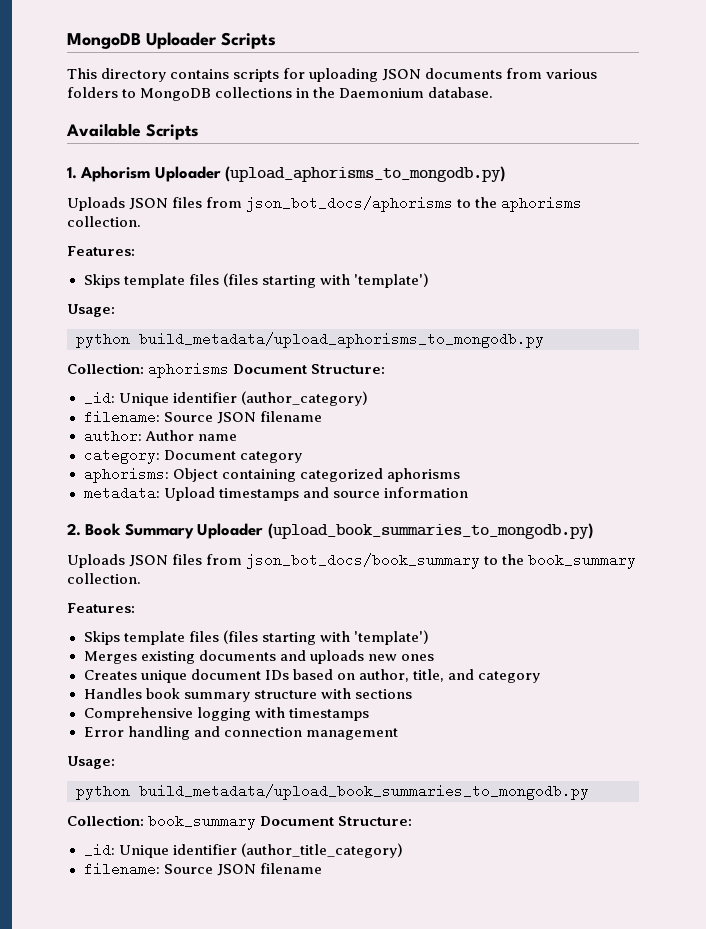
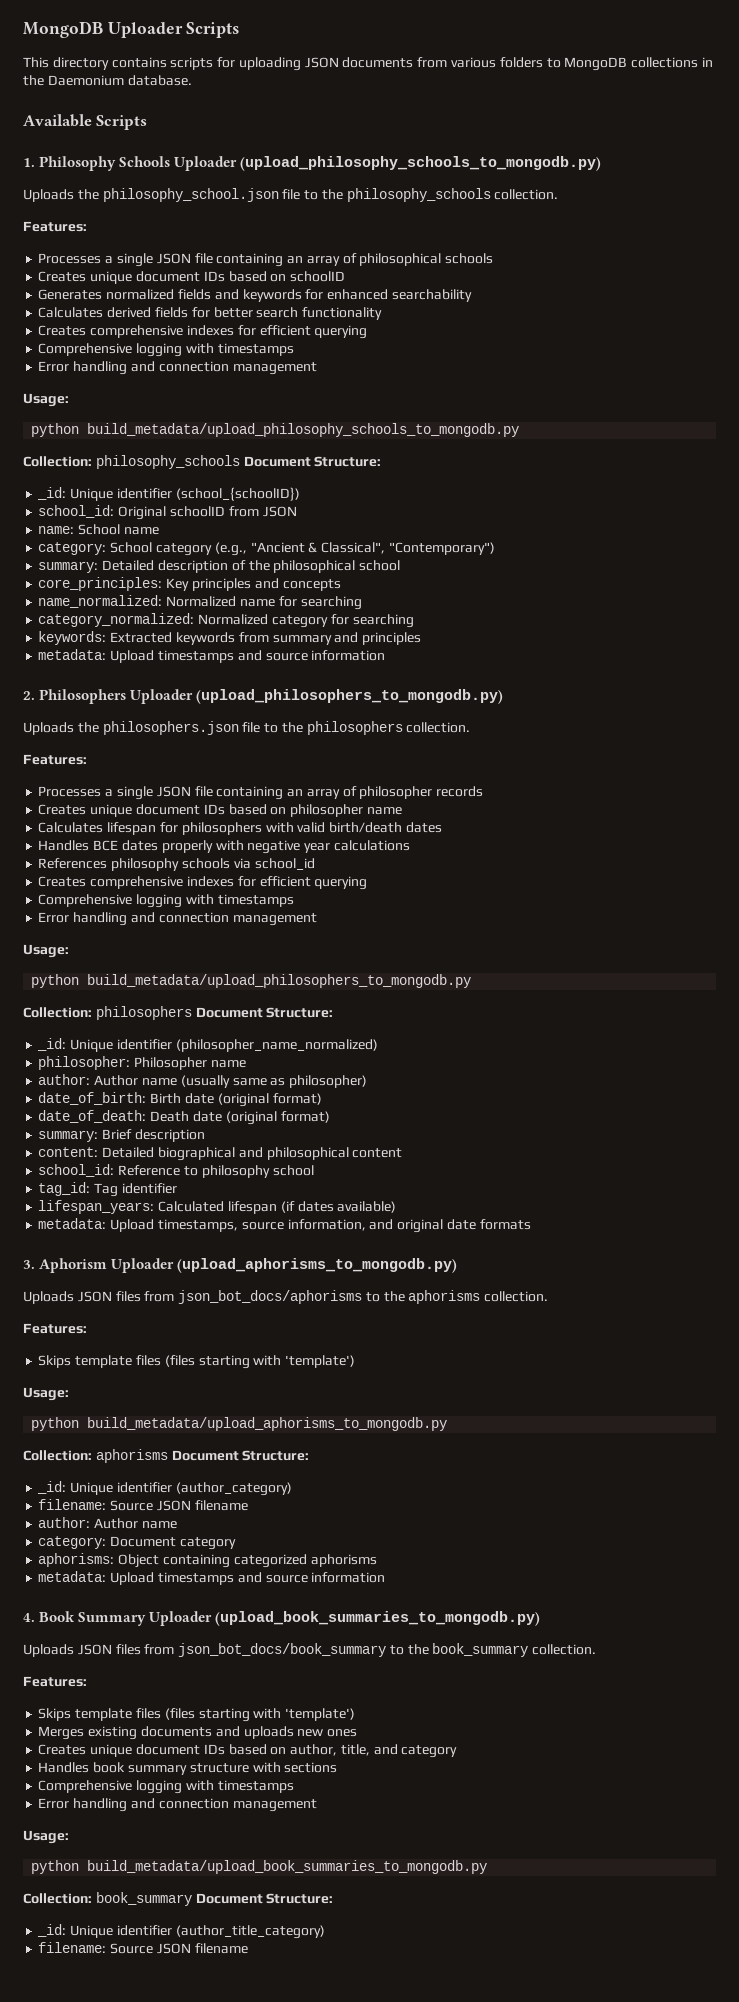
(77, 173) none -> [39,156,602,171] [23,188,559,202] [23,221,87,232] [38,253,494,267] [38,271,346,284] [38,289,472,302] [38,307,383,320] [38,325,368,339] [38,343,294,357] [38,361,317,375] [23,393,69,407] [31,423,520,437] [23,455,382,469] [37,487,300,501] [38,505,297,520] [38,524,159,535] [38,542,495,556] [38,560,401,573] [38,577,341,591] [38,595,362,610] [38,613,414,628] [38,631,422,645] [38,649,386,663] [23,689,504,704] [23,721,471,735] [23,754,87,765] [38,786,484,800] [38,804,402,817] [38,822,442,835] [38,840,410,854] [38,858,315,871] [38,876,368,890] [38,894,294,908] [38,912,317,926] [23,944,69,958] [31,974,472,988] [23,1006,334,1020] [37,1038,378,1052] [38,1056,246,1070] [38,1074,368,1088] [38,1092,322,1107] [38,1110,330,1125] [38,1129,205,1142] [38,1147,403,1161] [38,1164,314,1178] [38,1182,177,1197] [38,1200,397,1214] [38,1218,531,1233] [23,1260,35,1269] Philosophy Schools Uploader (upload_philosophy_schools_to_mongodb.py) // Uploads the philosophy_school.json file to the philosophy_schools collection. // Features: // Processes a single JSON file containing an array of philosophical schools // Creates unique document IDs based on schoolID // Generates normalized fields and keywords for enhanced searchability // Calculates derived fields for better search functionality // Creates comprehensive indexes for efficient querying // Comprehensive logging with timestamps // Error handling and connection management // Usage: // python build_metadata/upload_philosophy_schools_to_mongodb.py // Collection: philosophy_schools Document Structure: // _id: Unique identifier (school_{schoolID}) // school_id: Original schoolID from JSON // name: School name // category: School category (e.g., "Ancient & Classical", "Contemporary") // summary: Detailed description of the philosophical school // core_principles: Key principles and concepts // name_normalized: Normalized name for searching // category_normalized: Normalized category for searching // keywords: Extracted keywords from summary and principles // metadata: Upload timestamps and source information // 2. Philosophers Uploader (upload_philosophers_to_mongodb.py) // Uploads the philosophers.json file to the philosophers collection. // Features: // Processes a single JSON file containing an array of philosopher records // Creates unique document IDs based on philosopher name // Calculates lifespan for philosophers with valid birth/death dates // Handles BCE dates properly with negative year calculations // References philosophy schools via school_id // Creates comprehensive indexes for efficient querying // Comprehensive logging with timestamps // Error handling and connection management // Usage: // python build_metadata/upload_philosophers_to_mongodb.py // Collection: philosophers Document Structure: // _id: Unique identifier (philosopher_name_normalized) // philosopher: Philosopher name // author: Author name (usually same as philosopher) // date_of_birth: Birth date (original format) // date_of_death: Death date (original format) // summary: Brief description // content: Detailed biographical and philosophical content // school_id: Reference to philosophy school // tag_id: Tag identifier // lifespan_years: Calculated lifespan (if dates available) // metadata: Upload timestamps, source information, and original date formats // 3.
[67,523,81,536] 2. -> [23,1613,35,1622] 4.

